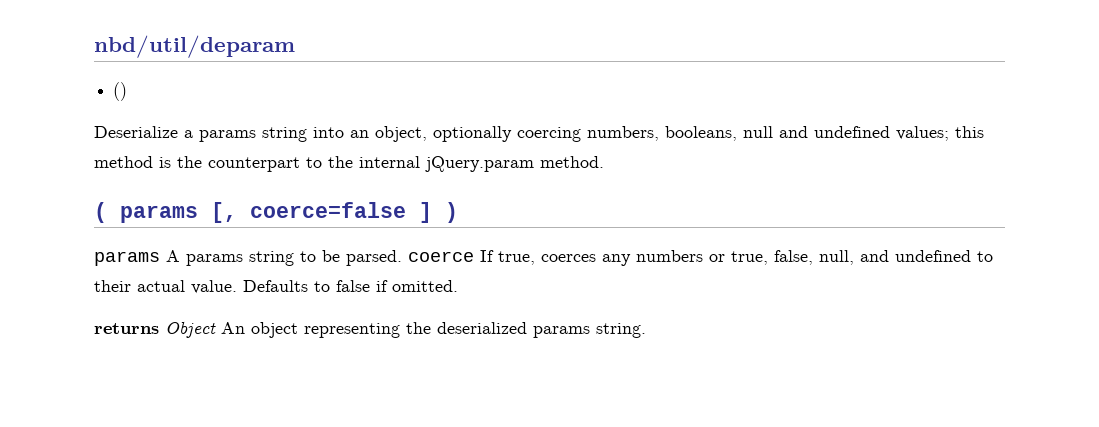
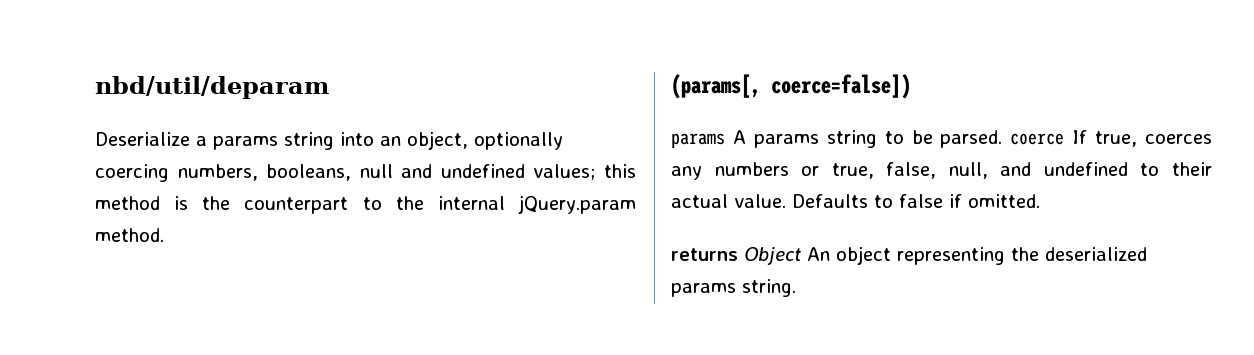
[113,82,128,101] // () -> (329, 87) none
[94,202,458,223] ( params [, coerce=false ] ) -> [671,74,911,99] (params[, coerce=false])

